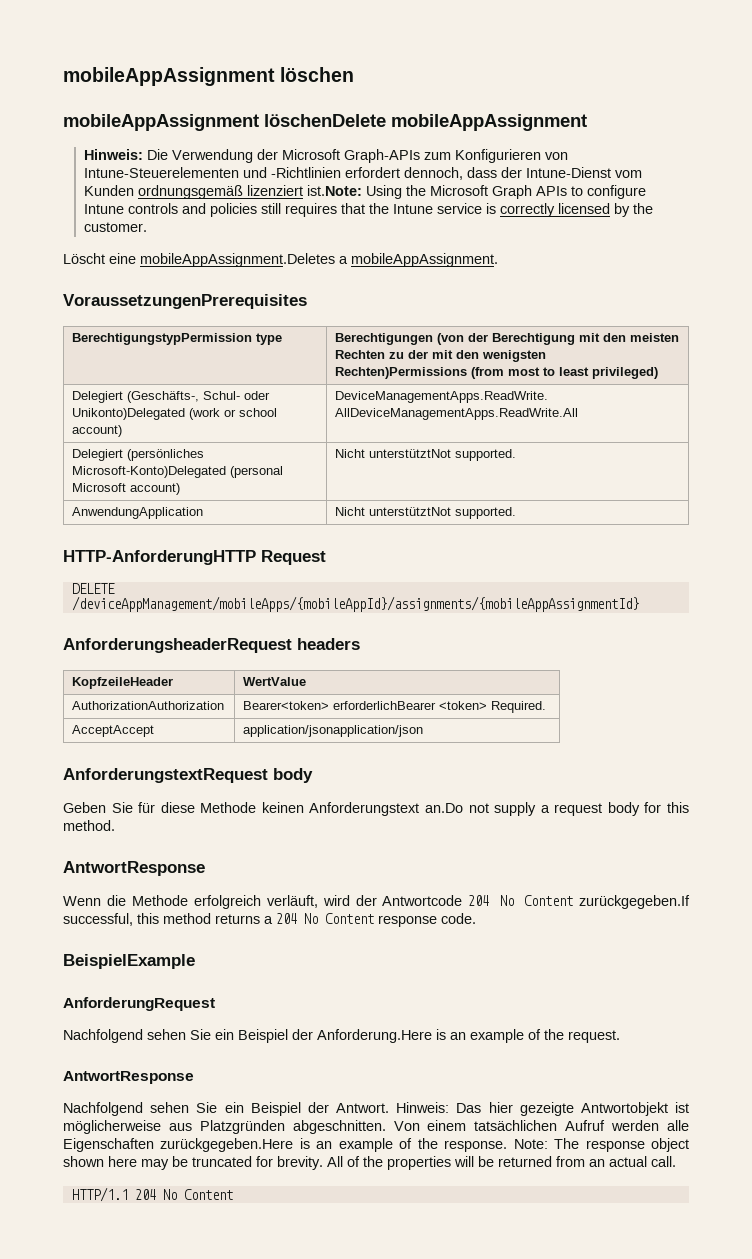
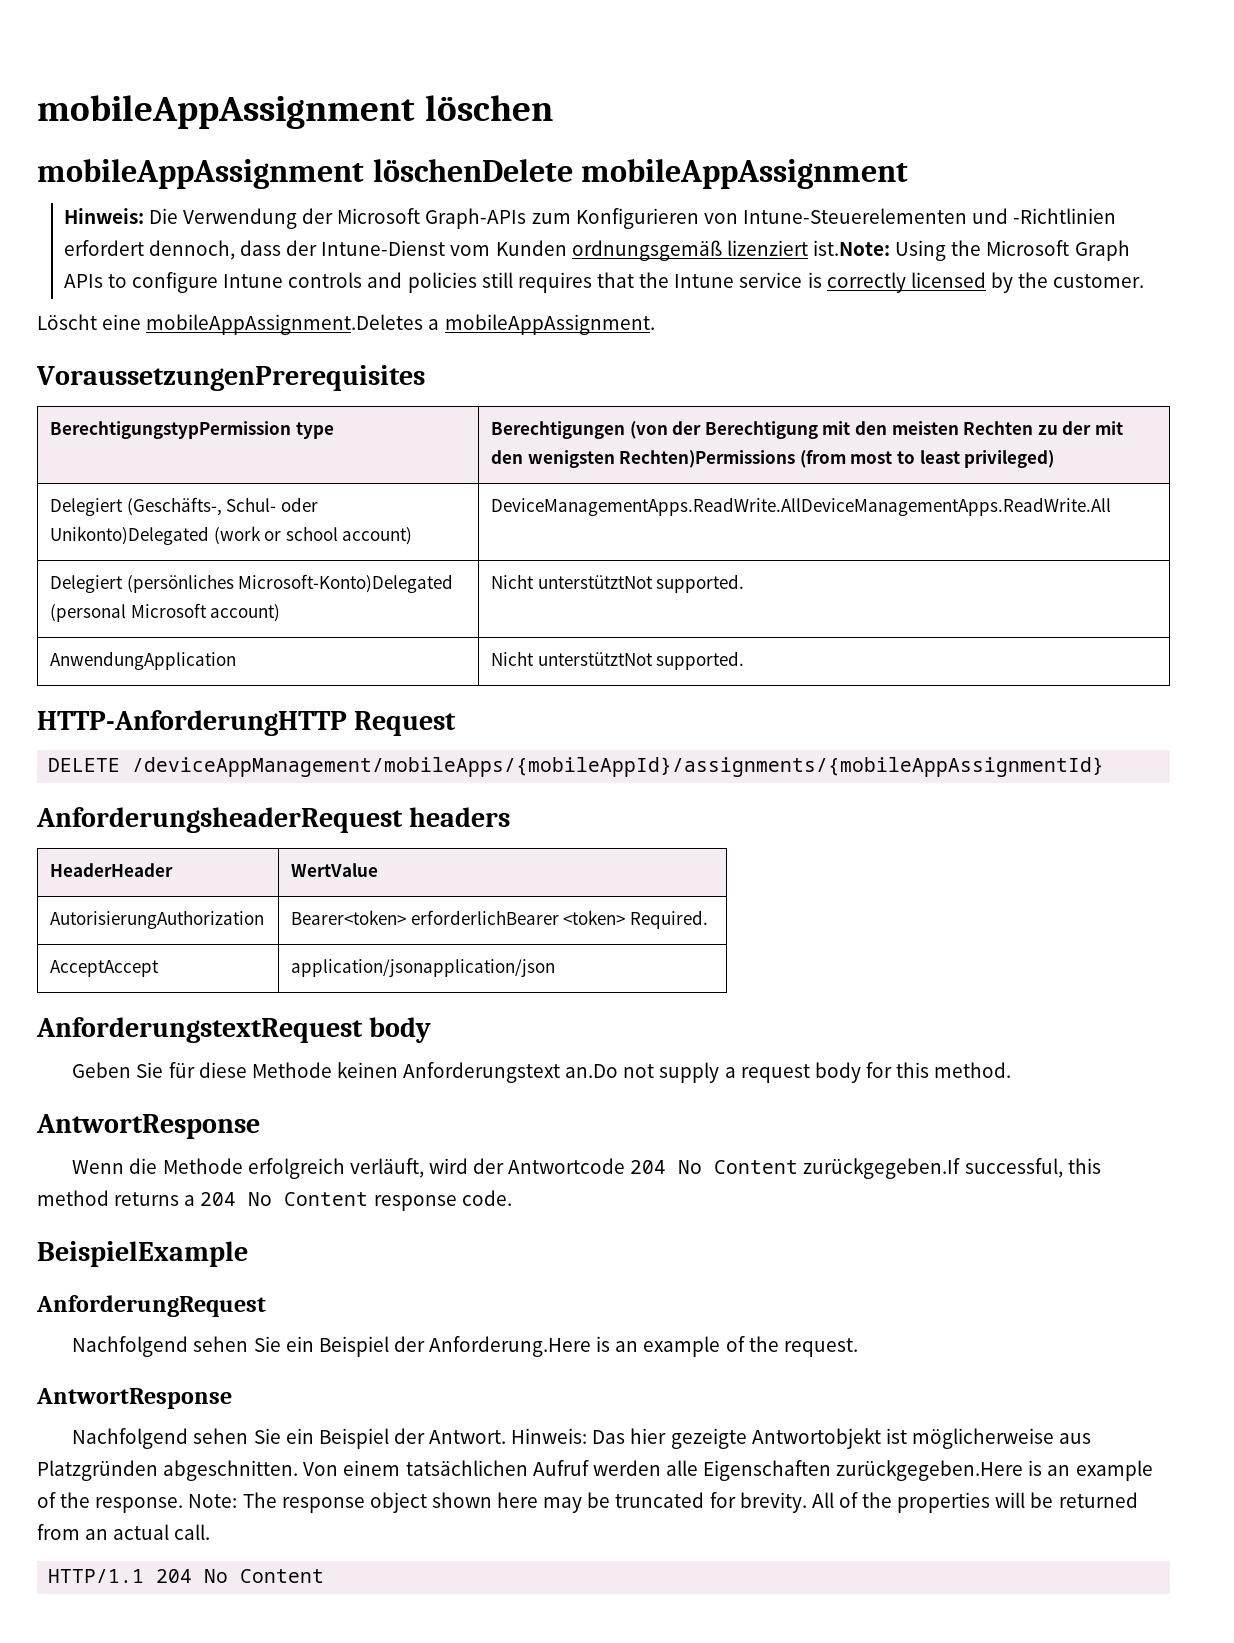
[72,677,174,689] KopfzeileHeader -> [50,863,174,877] HeaderHeader
[72,701,225,710] AuthorizationAuthorization -> [50,910,265,929] AutorisierungAuthorization

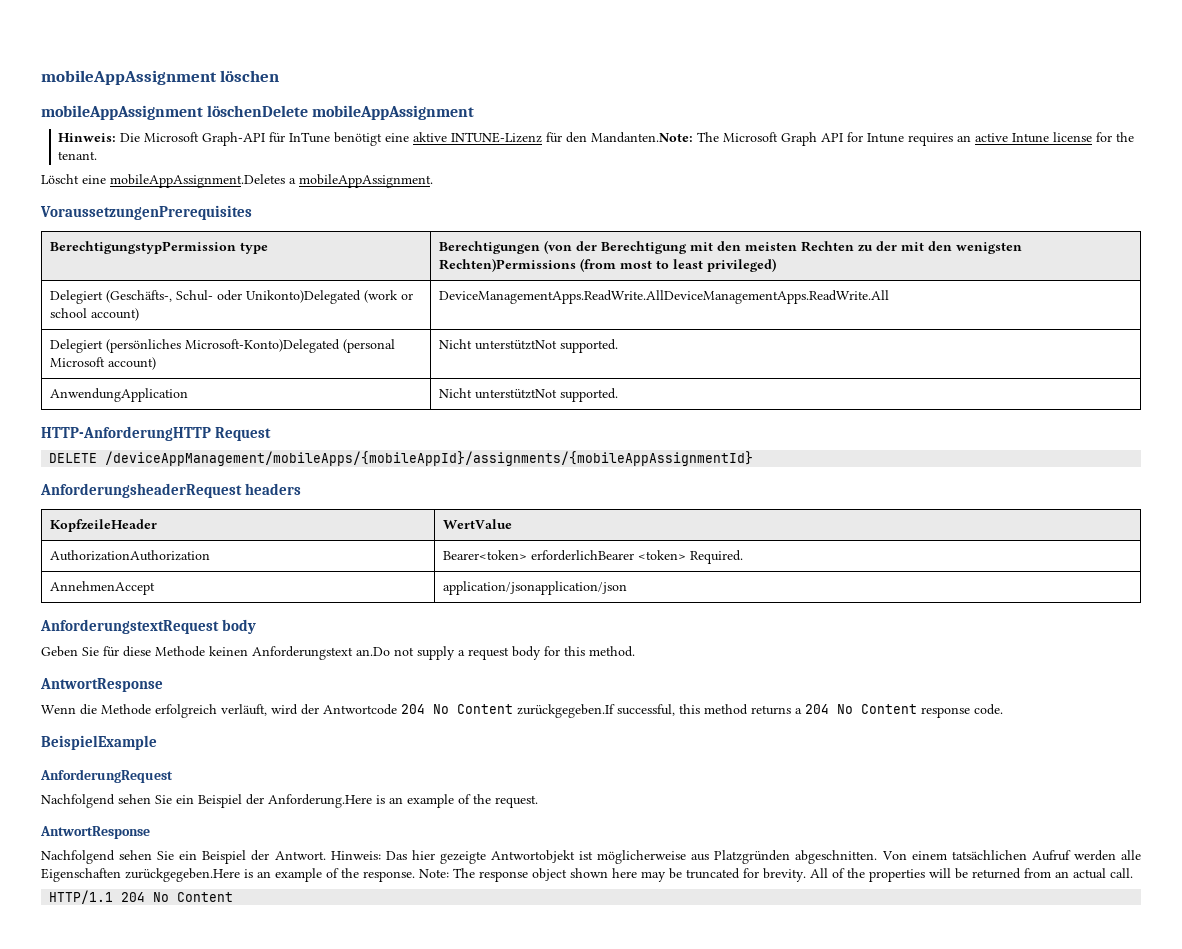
[183,208,1117,229] [63,240,1130,261] [63,272,1145,293] Verwendung der Microsoft Graph-APIs zum Konfigurieren von Intune-Steuerelementen und -Richtlinien erfordert dennoch, dass der Intune-Dienst vom Kunden ordnungsgemäß lizenziert ist.Note: Using the Microsoft Graph APIs to configure Intune controls and policies still requires that the Intune service is correctly licensed by the customer. -> [144,132,1135,146] [58,151,98,160] Microsoft Graph-API für InTune benötigt eine aktive INTUNE-Lizenz für den Mandanten.Note: The Microsoft Graph API for Intune requires an active Intune license for the tenant.
[50,863,174,877] HeaderHeader -> [50,519,158,532] KopfzeileHeader
[50,910,265,929] AutorisierungAuthorization -> [50,550,211,561] AuthorizationAuthorization
[50,960,160,977] AcceptAccept -> [50,581,156,595] AnnehmenAccept

